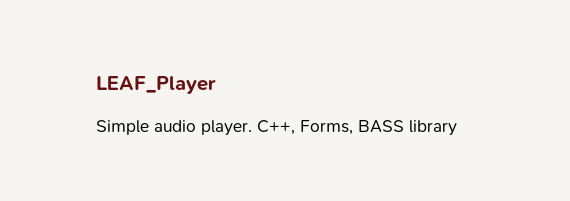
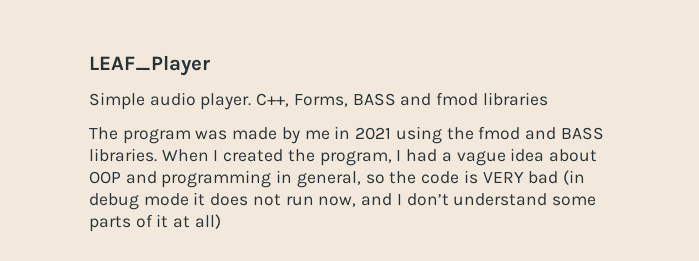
[409,120,457,136] library -> [400,92,548,106] [89,126,604,144] [89,148,597,166] [89,170,585,188] [89,192,596,210] [89,214,221,232] and fmod libraries // The program was made by me in 2021 using the fmod and BASS libraries. When I created the program, I had a vague idea about OOP and programming in general, so the code is VERY bad (in debug mode it does not run now, and I don’t understand some parts of it at all)

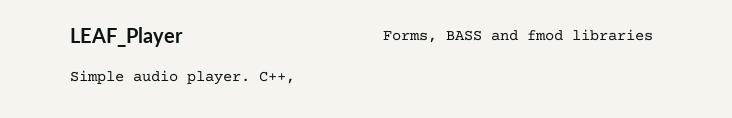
[89,126,604,144] [89,148,597,166] [89,170,585,188] [89,192,596,210] [89,214,221,232] // The program was made by me in 2021 using the fmod and BASS libraries. When I created the program, I had a vague idea about OOP and programming in general, so the code is VERY bad (in debug mode it does not run now, and I don’t understand some parts of it at all) -> (653, 35) none

